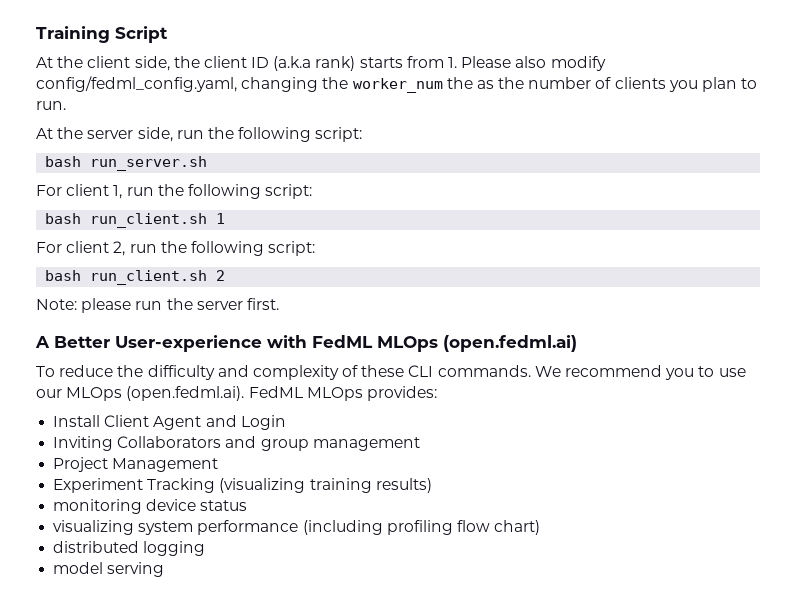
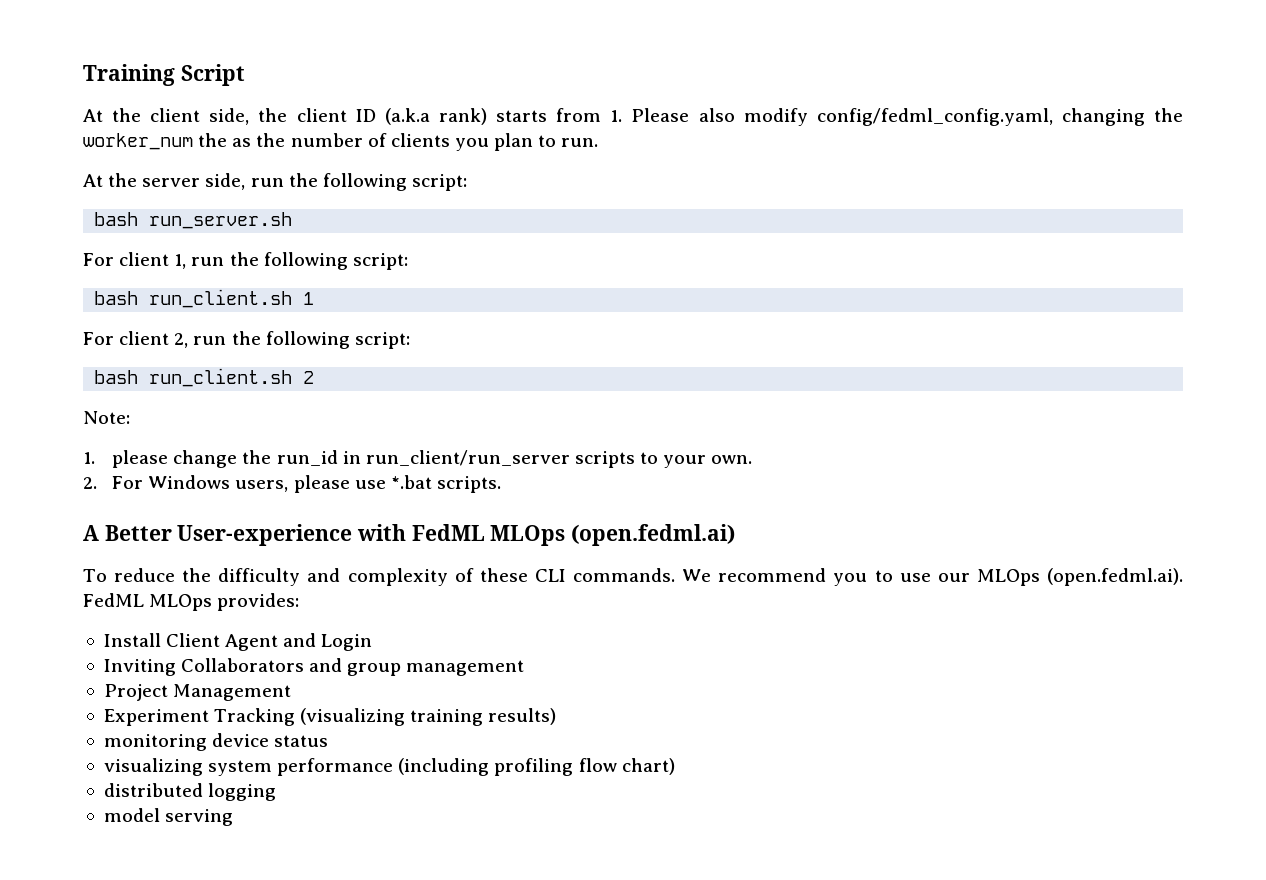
[81,298,279,313] please run the server first. -> [83,450,753,468] [83,475,501,493] // 1. please change the run_id in run_client/run_server scripts to your own. // 2. For Windows users, please use *.bat scripts.

